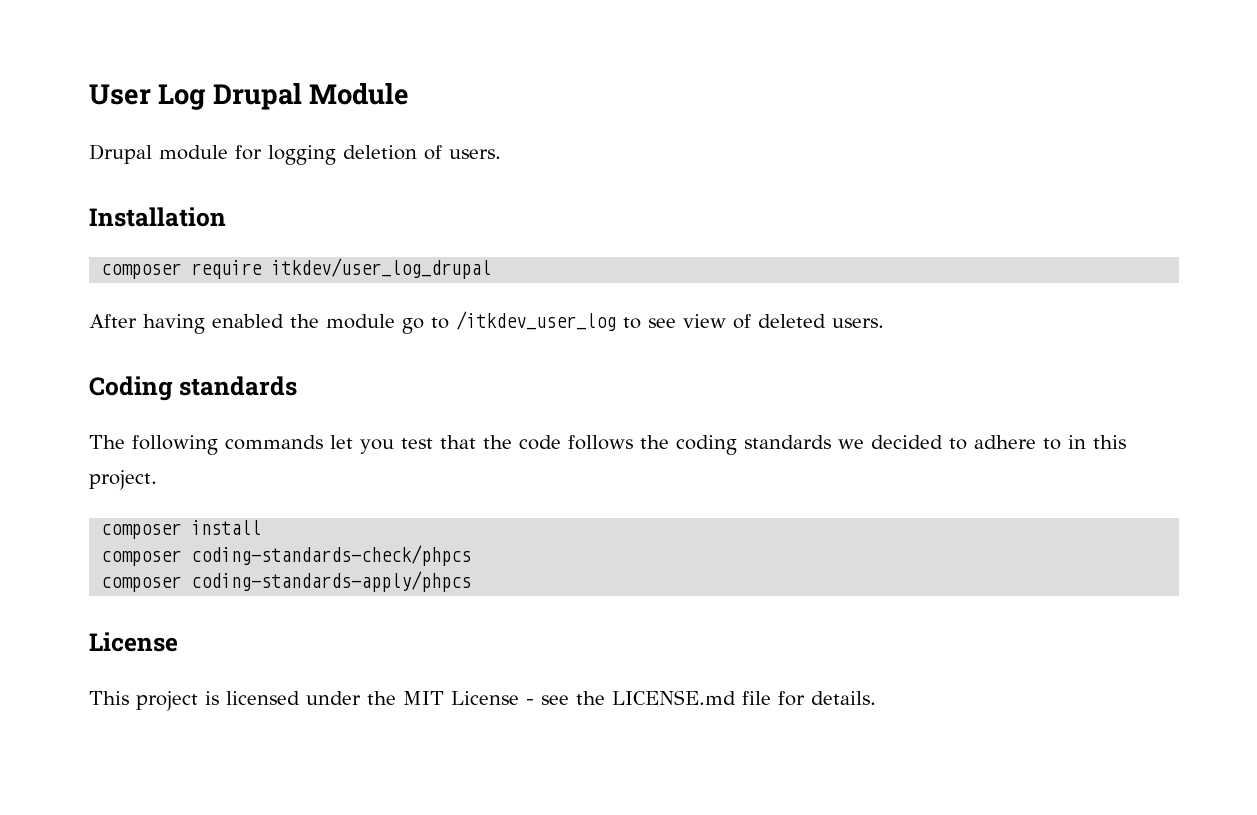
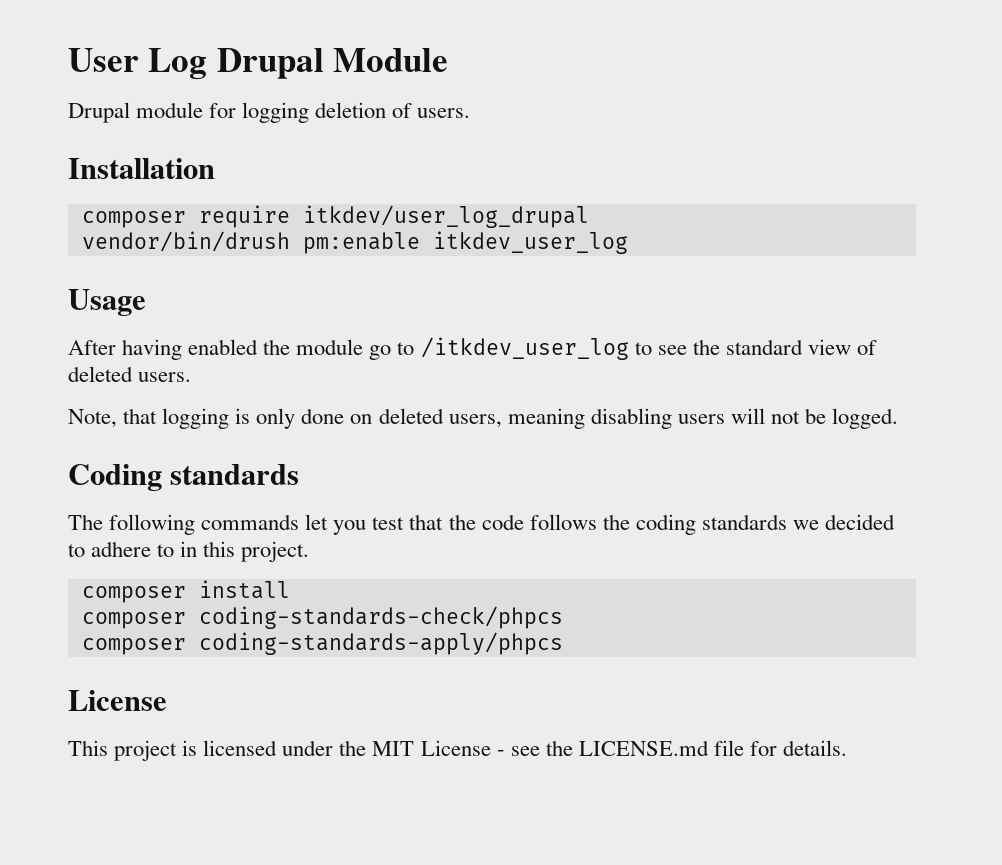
(492, 268) none -> [81,231,628,254] [68,289,146,316] // vendor/bin/drush pm:enable itkdev_user_log // Usage
(676, 323) none -> [692,339,803,355] the standard
(884, 323) none -> [68,408,899,429] // Note, that logging is only done on deleted users, meaning disabling users will not be logged.

